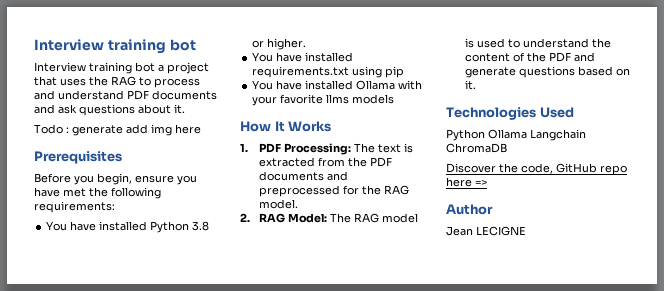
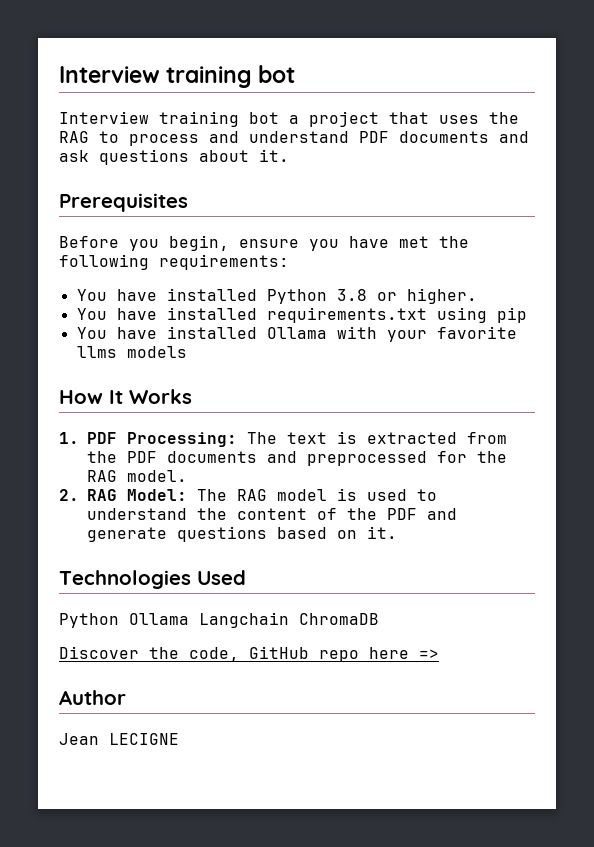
[34,124,201,136] // Todo : generate add img here -> (289, 155) none

